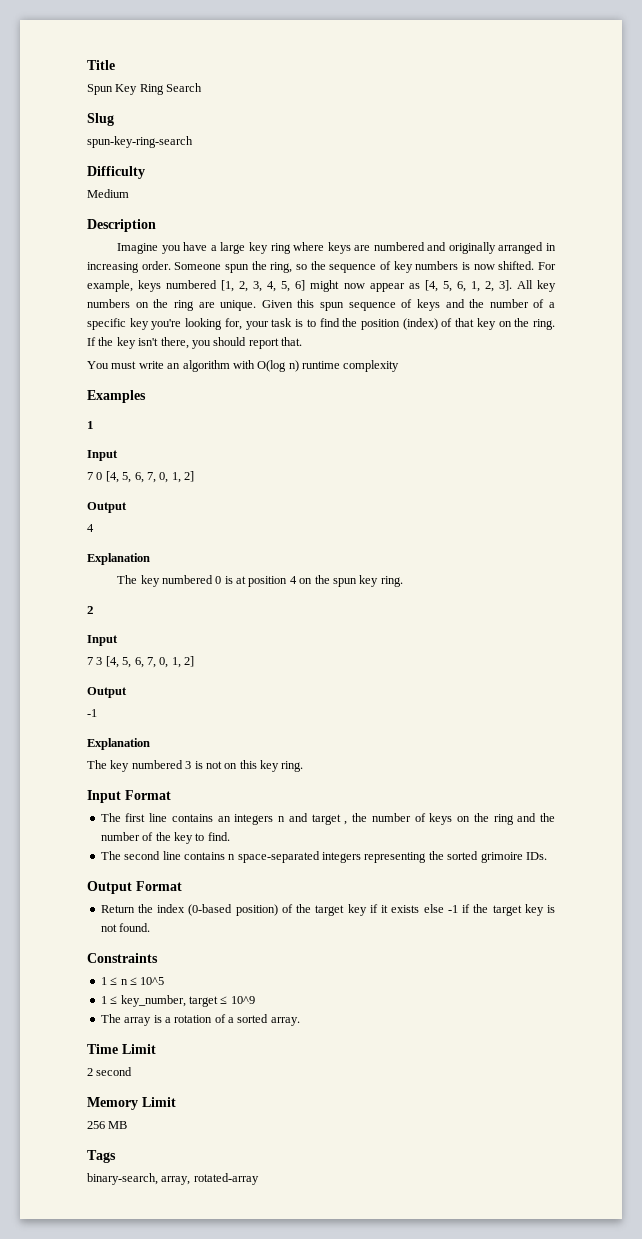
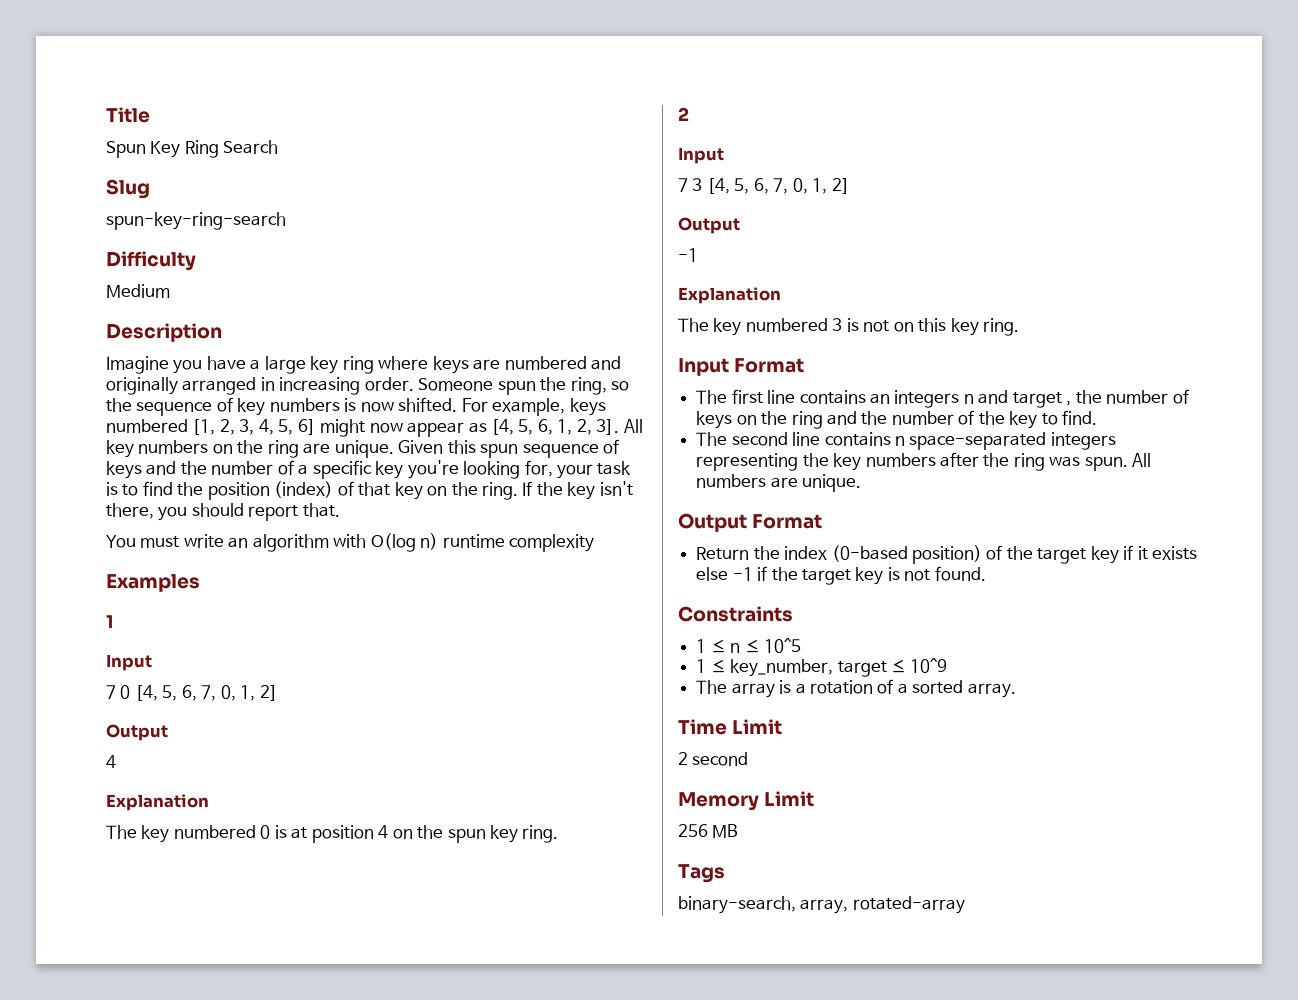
[447,851,547,863] sorted grimoire IDs. -> [833,452,1152,471] [696,474,862,492] key numbers after the ring was spun. All numbers are unique.

